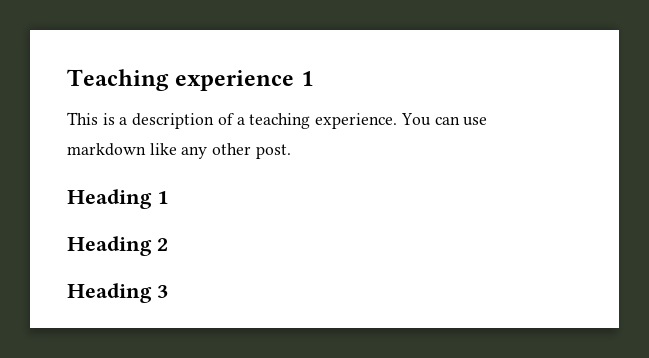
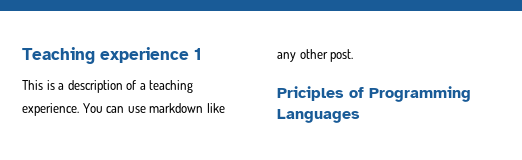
[67,189,168,209] [67,236,168,256] [67,283,168,303] Heading 1 // Heading 2 // Heading 3 -> [277,86,471,102] [277,109,360,123] Priciples of Programming Languages

